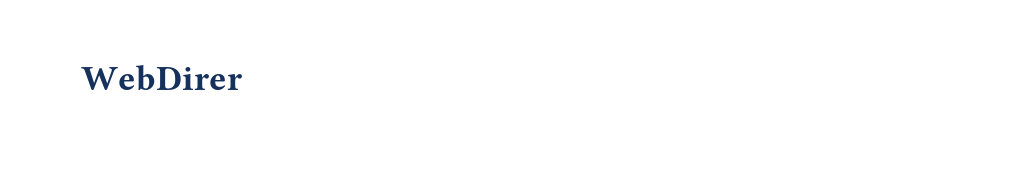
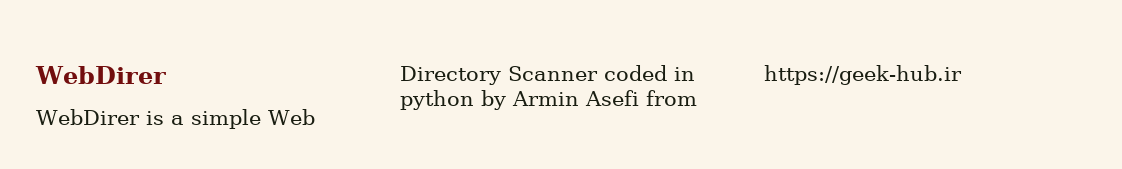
[81,65,242,91] WebDirer -> [35,66,166,84] [36,109,315,129] [400,65,695,85] [400,90,697,110] [764,65,962,85] WebDirer // WebDirer is a simple Web Directory Scanner coded in python by Armin Asefi from https://geek-hub.ir

